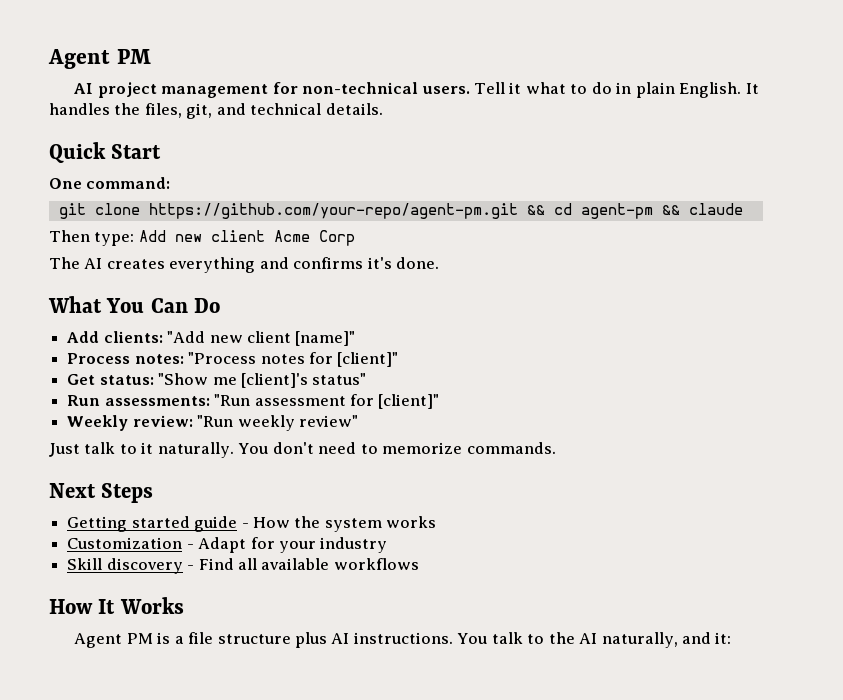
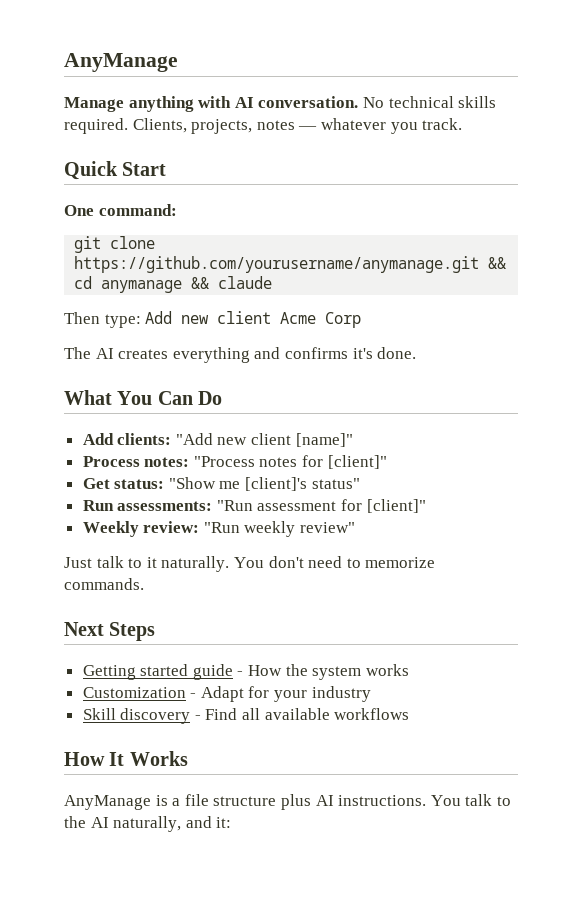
[48,49,151,69] [74,82,759,98] [49,103,383,119] Agent PM // AI project management for non-technical users. Tell it what to do in plain English. It handles the files, git, and technical details. -> [64,53,178,72] [64,96,497,112] [64,118,463,134] AnyManage // Manage anything with AI conversation. No technical skills required. Clients, projects, notes — whatever you track.
[148,203,518,219] https://github.com/your-repo/agent-pm.git -> [74,256,480,273] https://github.com/yourusername/anymanage.git
[580,203,653,219] agent-pm -> [101,280,183,293] anymanage
[74,633,153,648] Agent PM -> [64,795,151,810] AnyManage

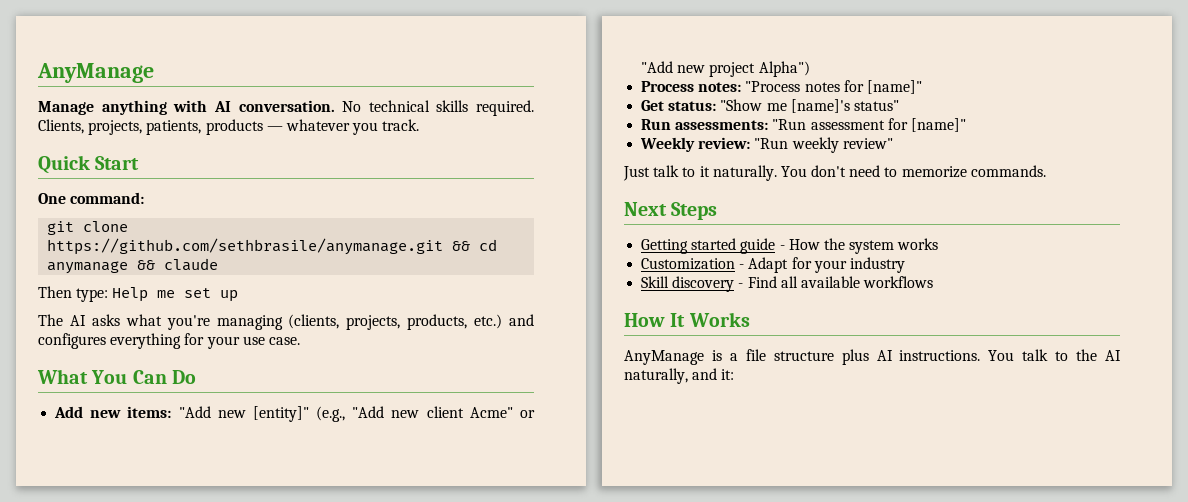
[256,120,295,130] notes -> [146,119,263,135] patients, products
[74,256,480,273] https://github.com/yourusername/anymanage.git -> [47,238,444,255] https://github.com/sethbrasile/anymanage.git
[145,311,362,328] [64,347,417,363] Add new client Acme Corp // The AI creates everything and confirms it's done. -> [112,287,239,302] [38,314,534,330] [38,333,300,349] Help me set up // The AI asks what you're managing (clients, projects, products, etc.) and configures everything for your use case.
[117,433,353,447] clients: "Add new client [name]" -> [90,406,535,422] [641,61,810,77] new items: "Add new [entity]" (e.g., "Add new client Acme" or "Add new project Alpha")
[327,455,387,469] [client]" -> [866,80,922,94] [name]"
[245,477,308,491] [client]'s -> [790,99,850,113] [name]'s
[366,499,426,513] [client]" -> [910,118,966,132] [name]"

